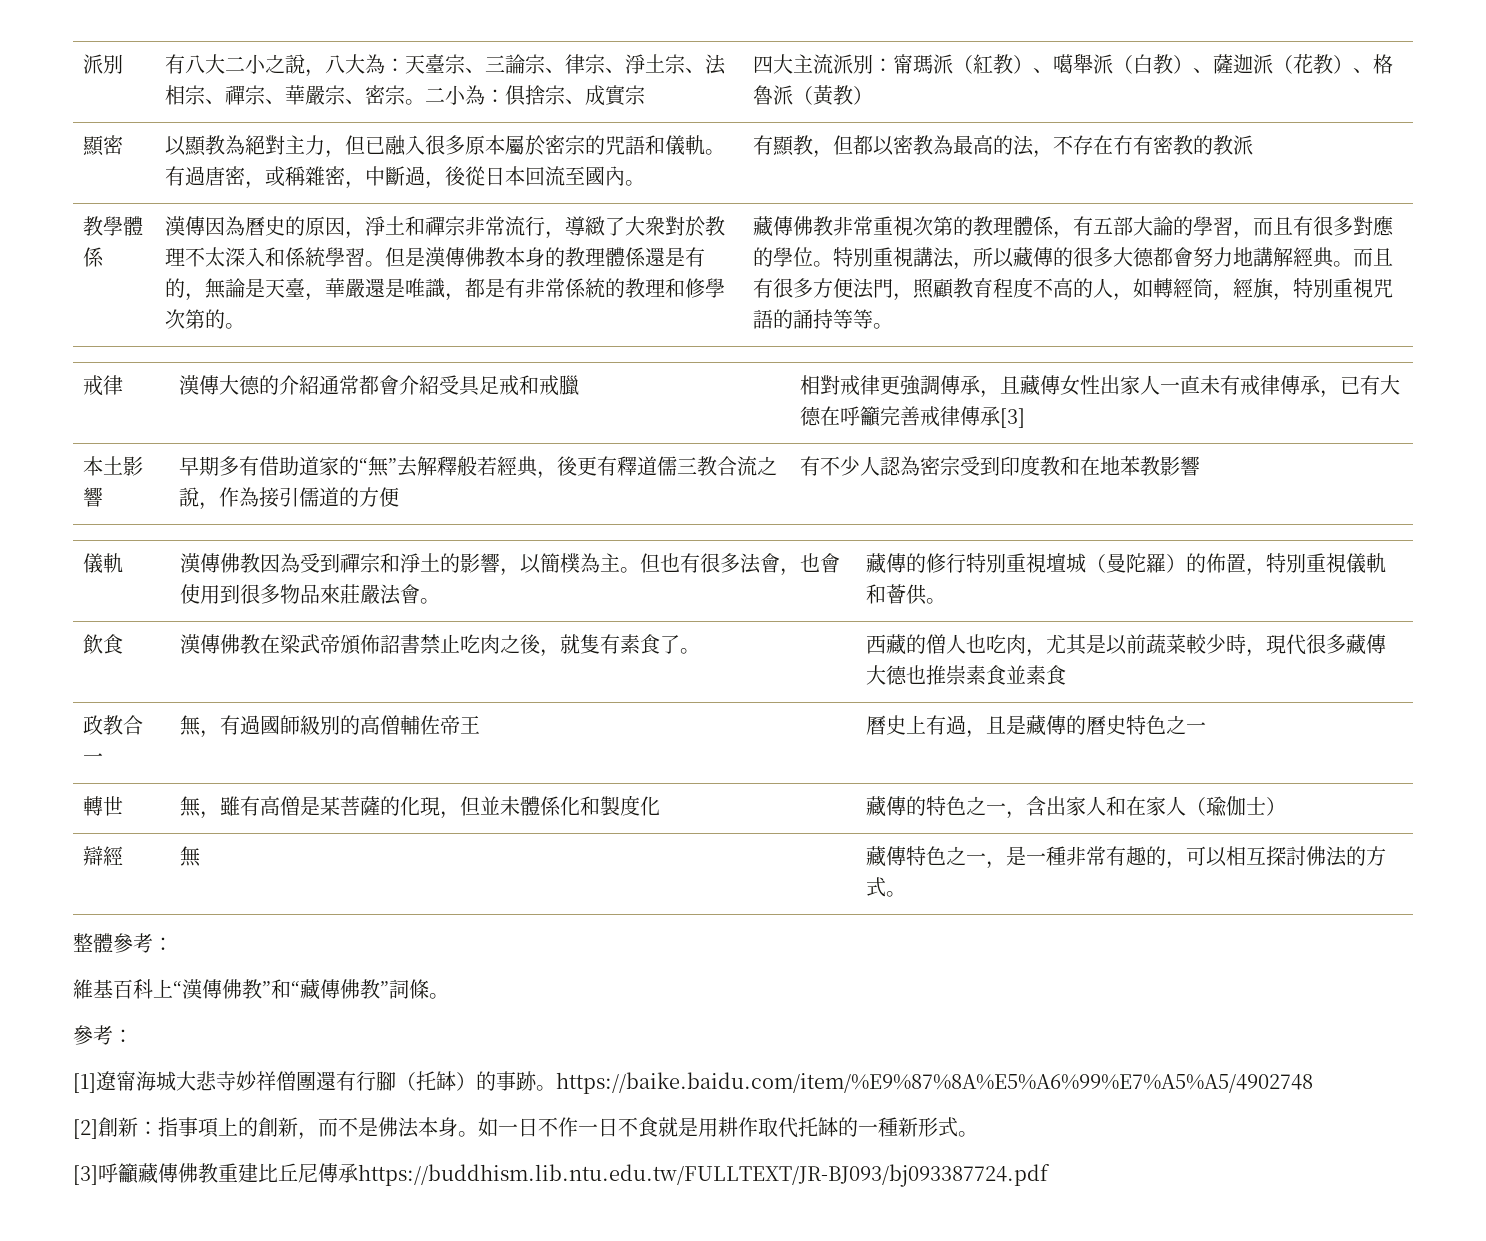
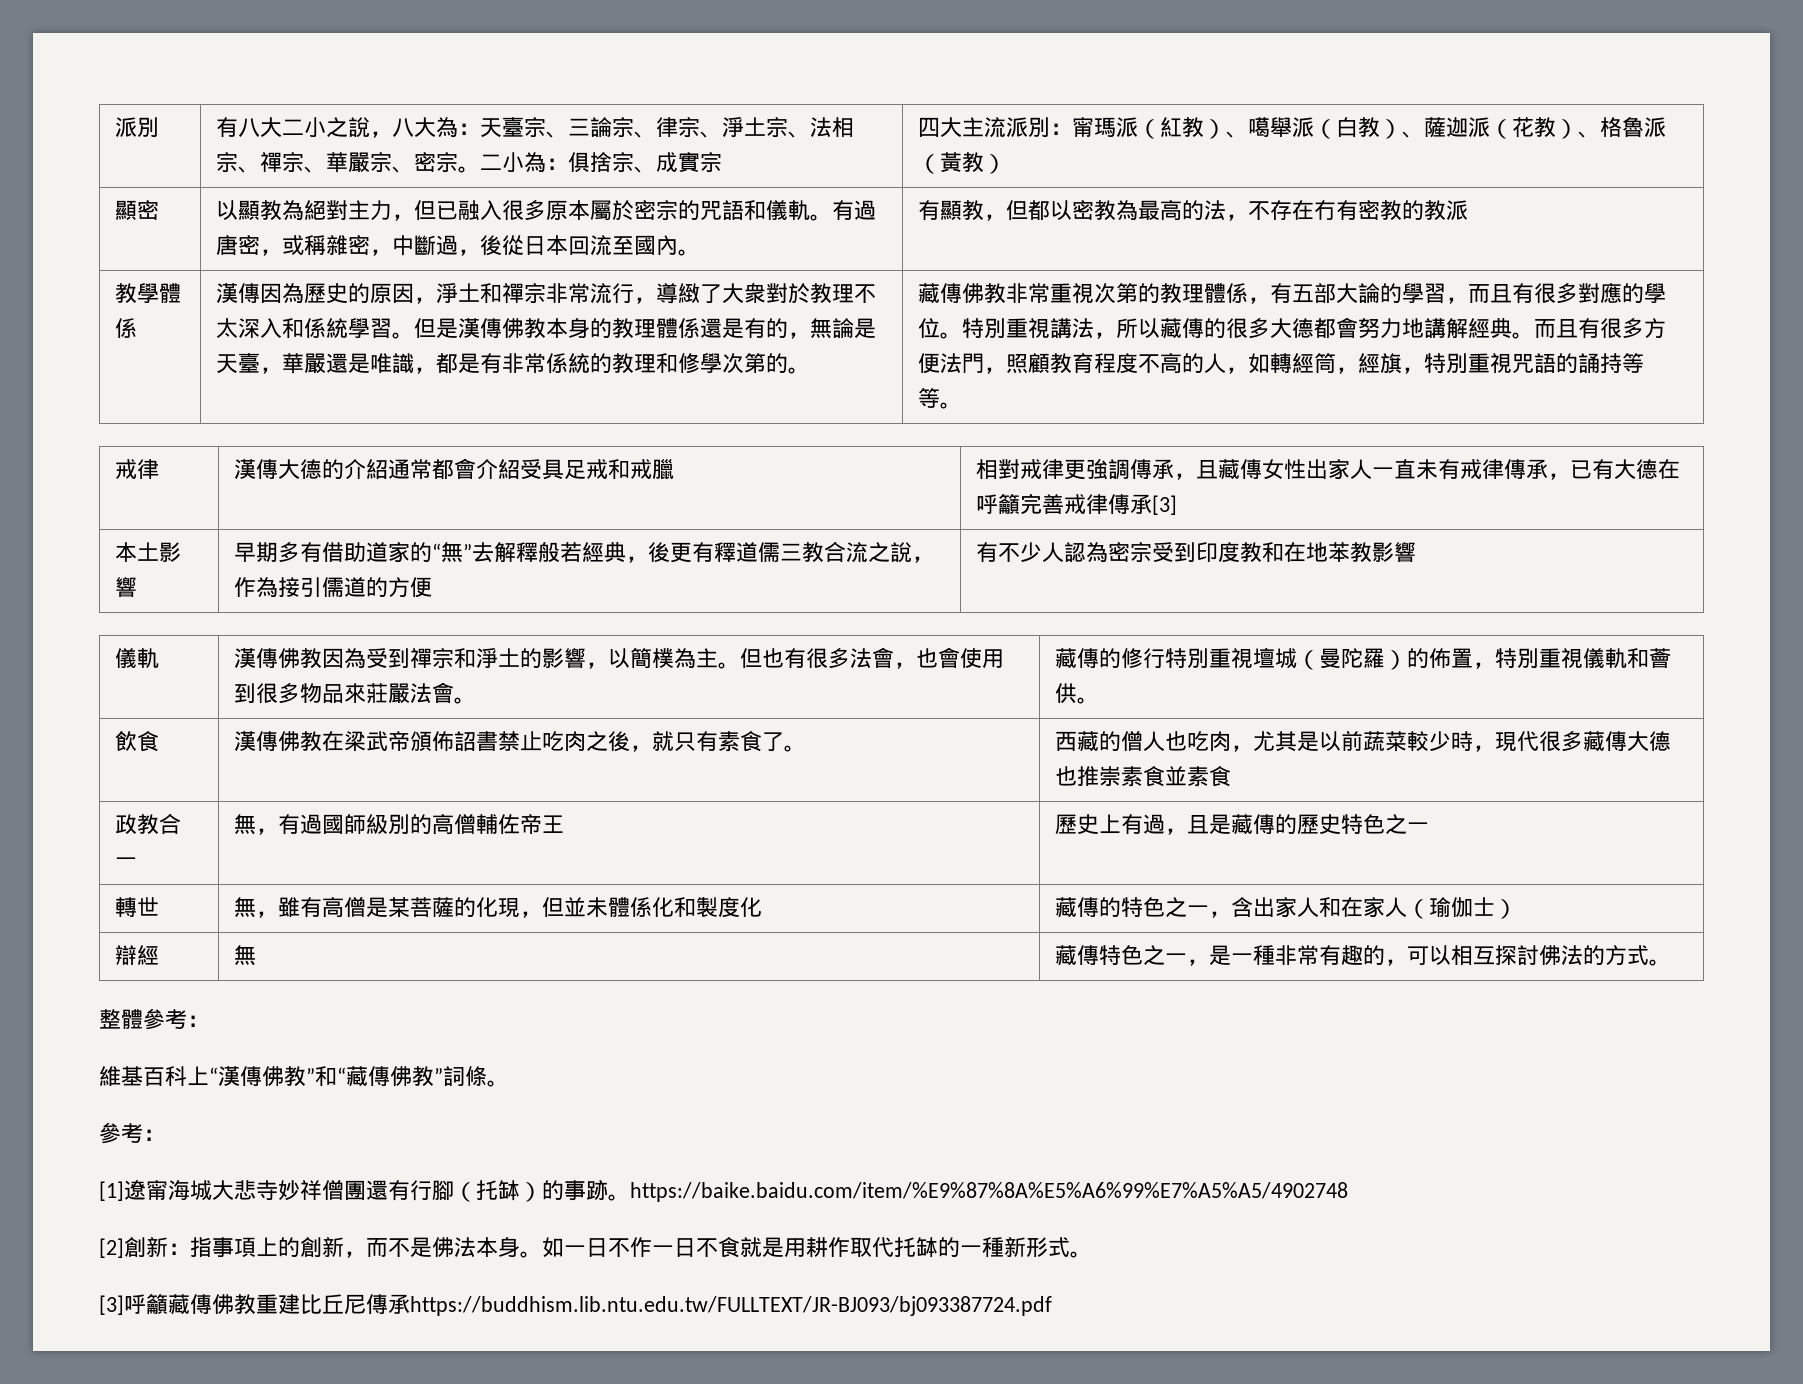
[244,216,265,236] 曆 -> [304,283,327,304] 歷
[579,634,600,654] 隻 -> [674,732,697,751] 只
[865,715,886,735] 曆 -> [1055,814,1078,835] 歷
[1085,715,1106,735] 曆 -> [1297,814,1320,835] 歷

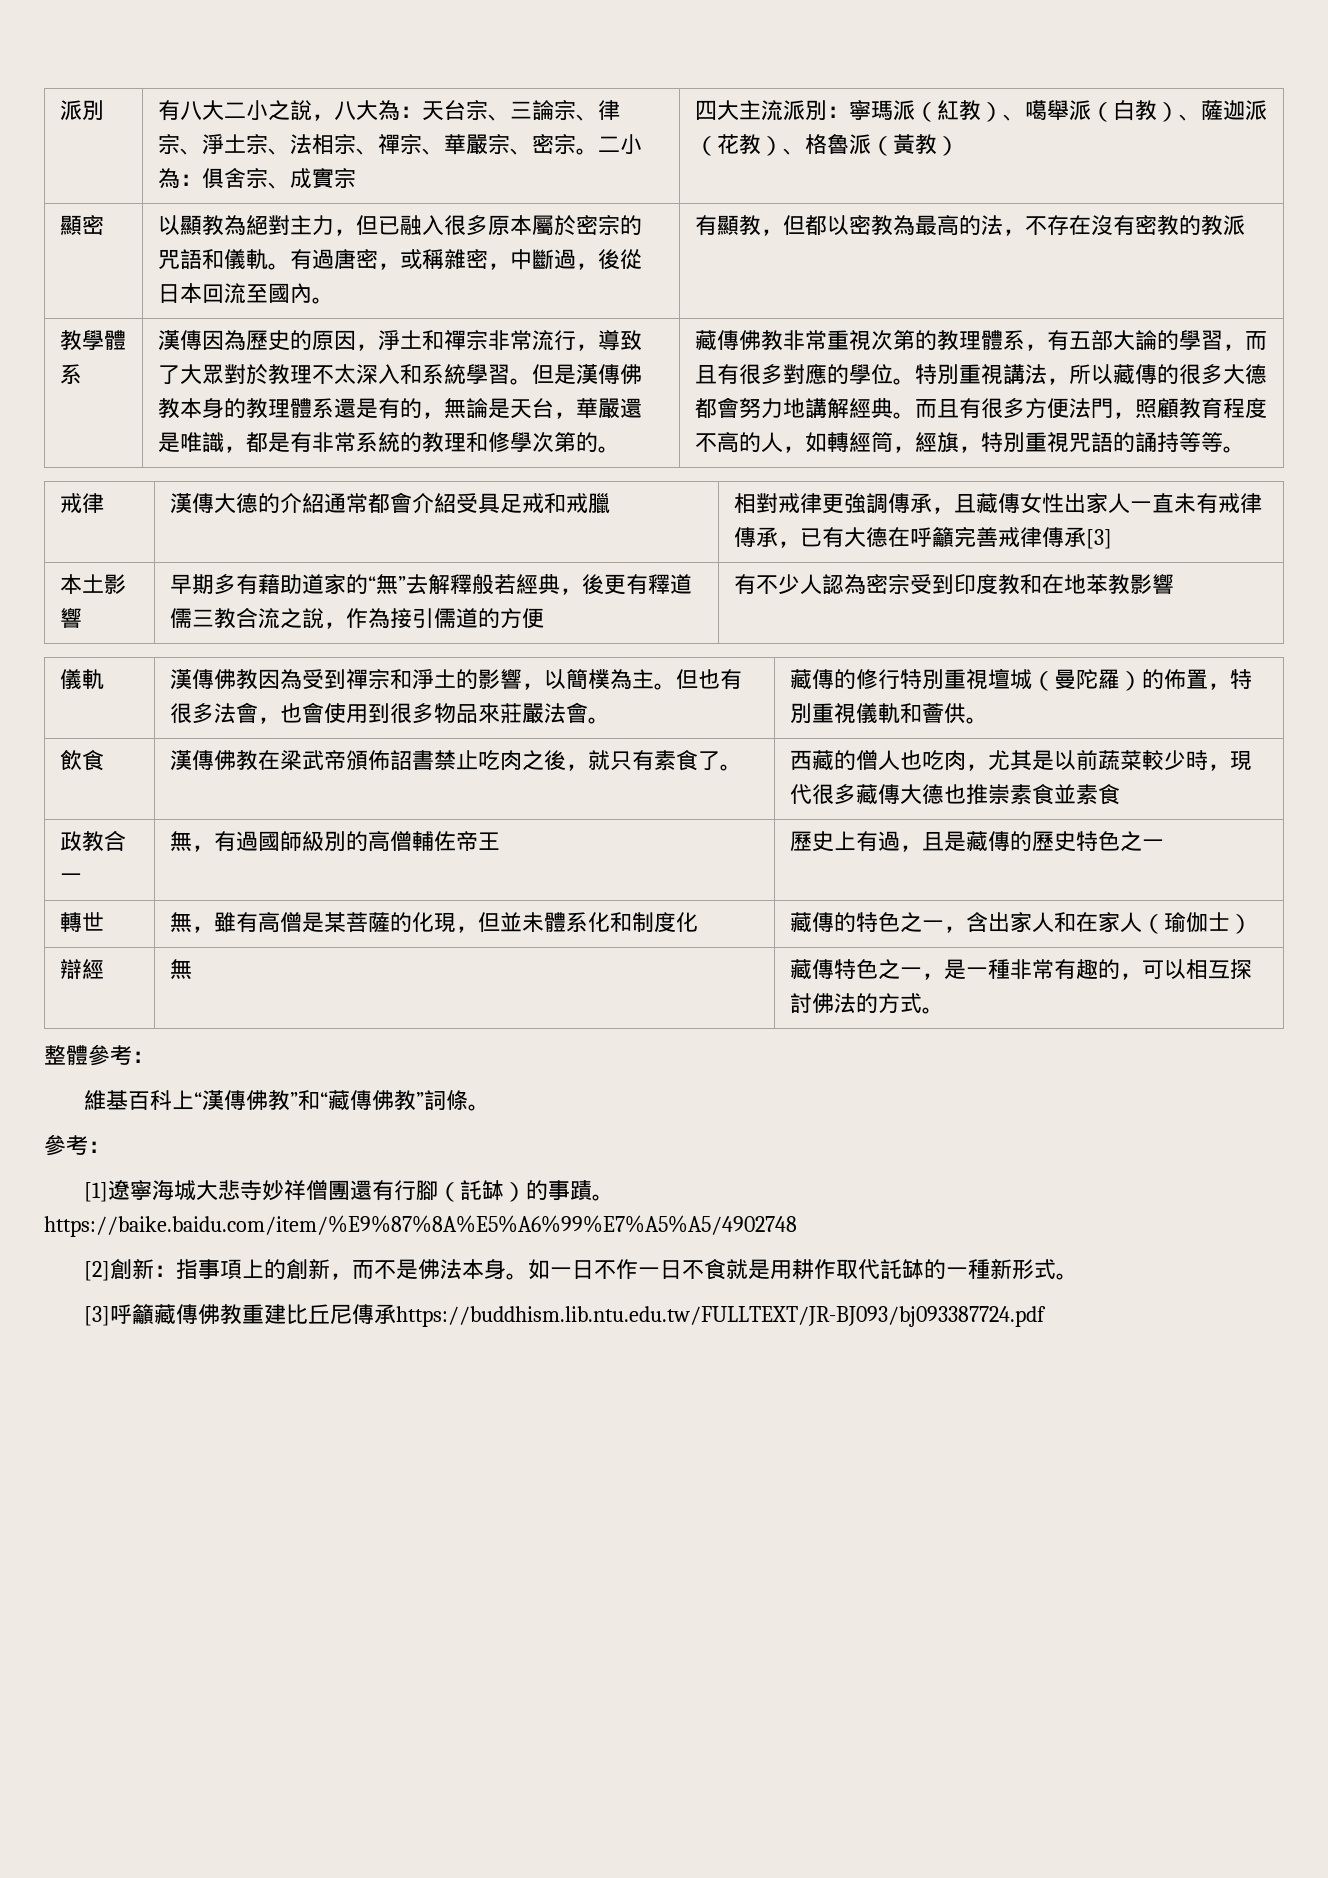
[502,117,525,137] 臺 -> [444,100,467,120] 台
[590,152,613,173] 捨 -> [224,168,247,189] 舍
[1072,117,1095,137] 甯 -> [849,100,872,120] 寧
[1314,200,1337,220] 冇 -> [1091,215,1114,236] 沒
[115,318,138,338] 係 -> [60,364,83,384] 系
[678,283,767,304] 緻了大衆 -> [620,330,643,351] [158,364,225,385] 致了大眾
[304,318,327,338] 係 -> [422,364,445,384] 系
[678,318,701,338] 係 -> [312,398,335,418] 系
[238,353,261,373] 臺 -> [532,398,555,418] 台
[546,353,569,373] 係 -> [356,432,379,452] 系
[1226,283,1249,303] 係 -> [1003,330,1026,350] 系
[322,542,345,562] 借 -> [258,574,281,594] 藉
[630,897,719,917] 係化和製 -> [566,912,655,932] 系化和制
[146,1180,168,1200] 甯 -> [130,1180,153,1200] 寧
[476,1180,498,1200] 托 -> [460,1180,483,1200] 託
[586,1180,608,1200] 跡 -> [570,1180,593,1201] 蹟
[894,1237,916,1257] 托 -> [880,1259,903,1279] 託

